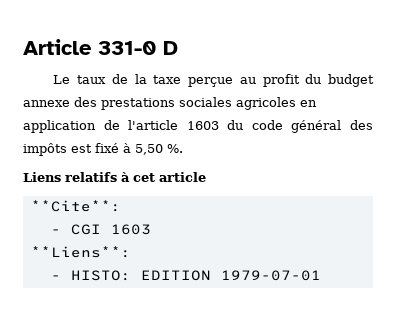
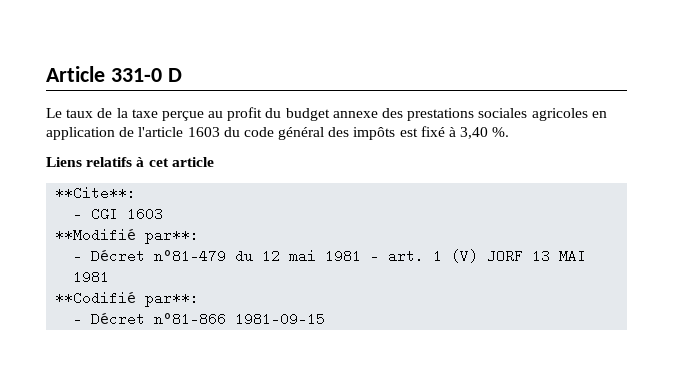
[135,144,163,155] 5,50 -> [460,127,489,139] 3,40
[30,246,131,258] [50,270,321,281] **Liens**: // - HISTO: EDITION 1979-07-01 -> [55,228,200,244] [73,249,587,263] [73,270,110,284] [55,291,200,307] [73,312,326,326] **Modifié par**: // - Décret n°81-479 du 12 mai 1981 - art. 1 (V) JORF 13 MAI 1981 // **Codifié par**: // - Décret n°81-866 1981-09-15

